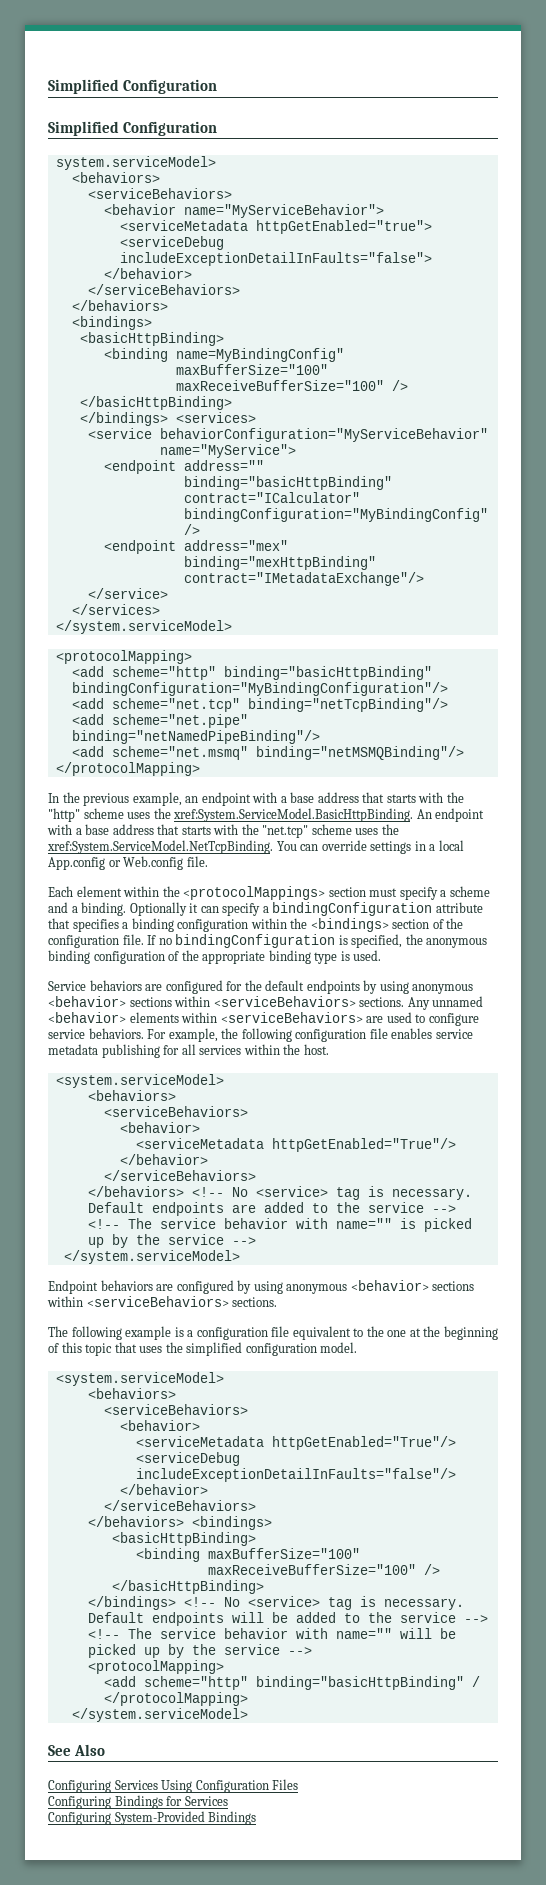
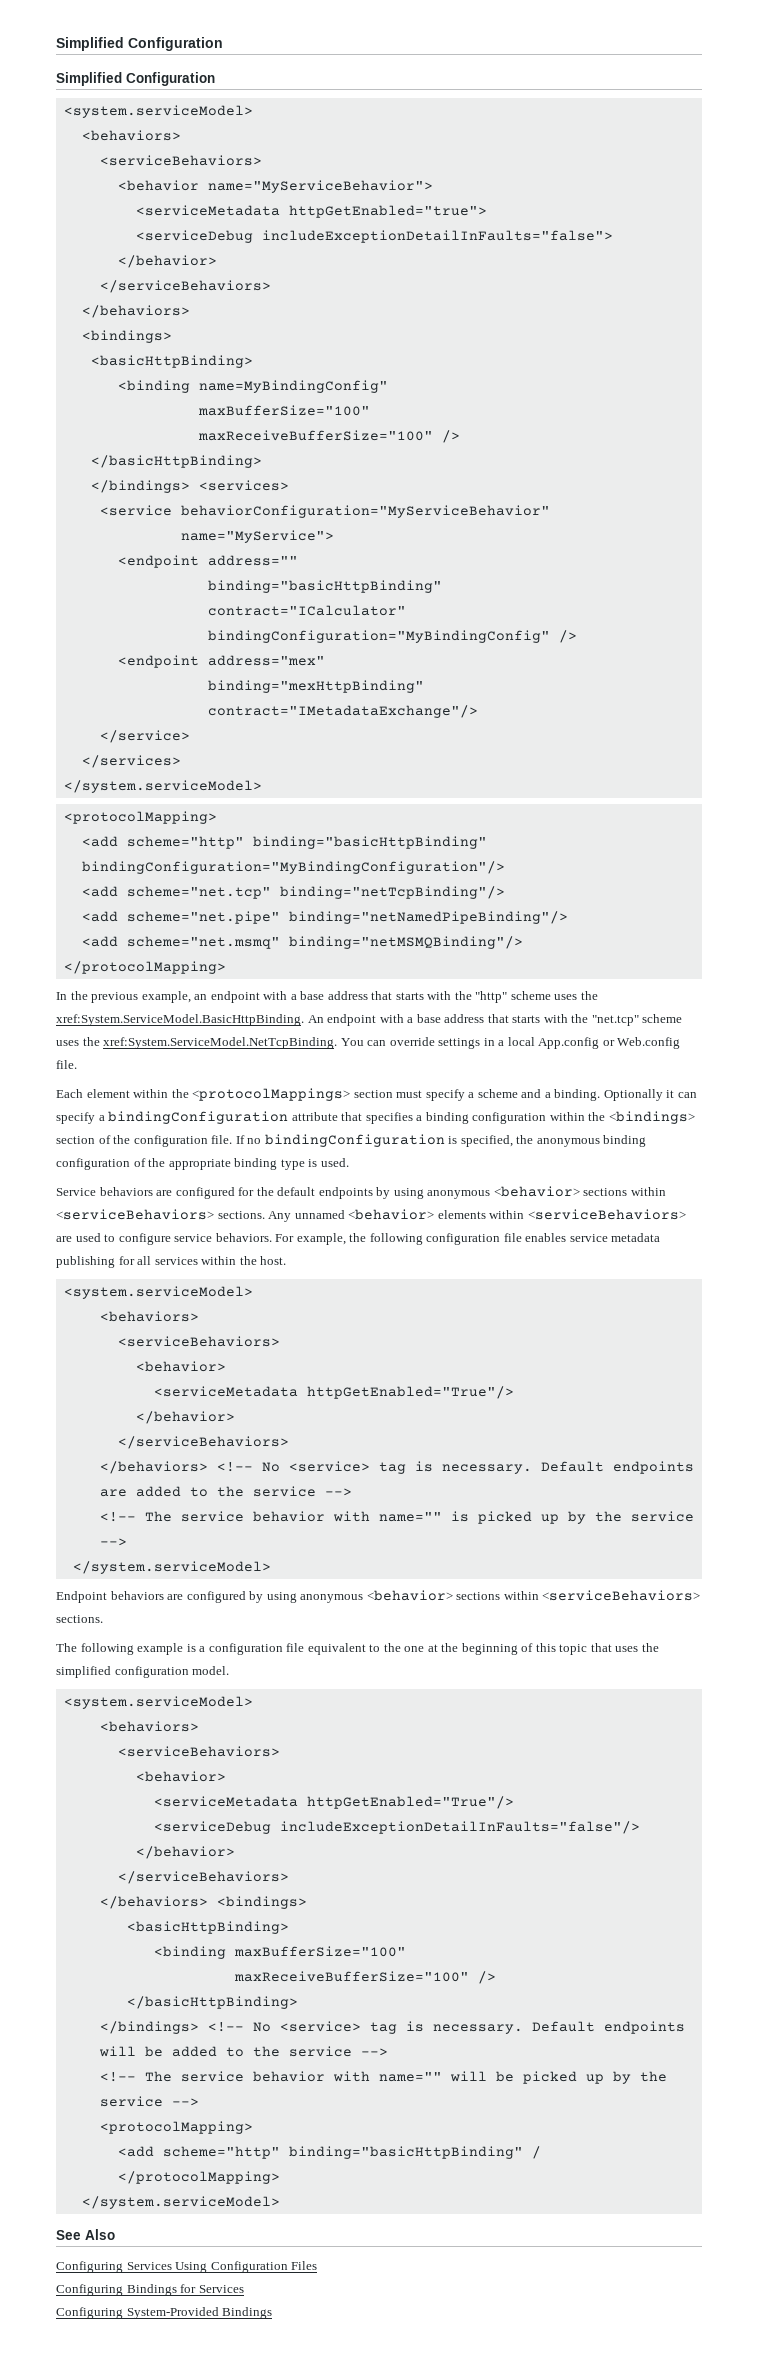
[55,156,216,170] system.serviceModel> -> [63,105,253,118] <system.serviceModel>

